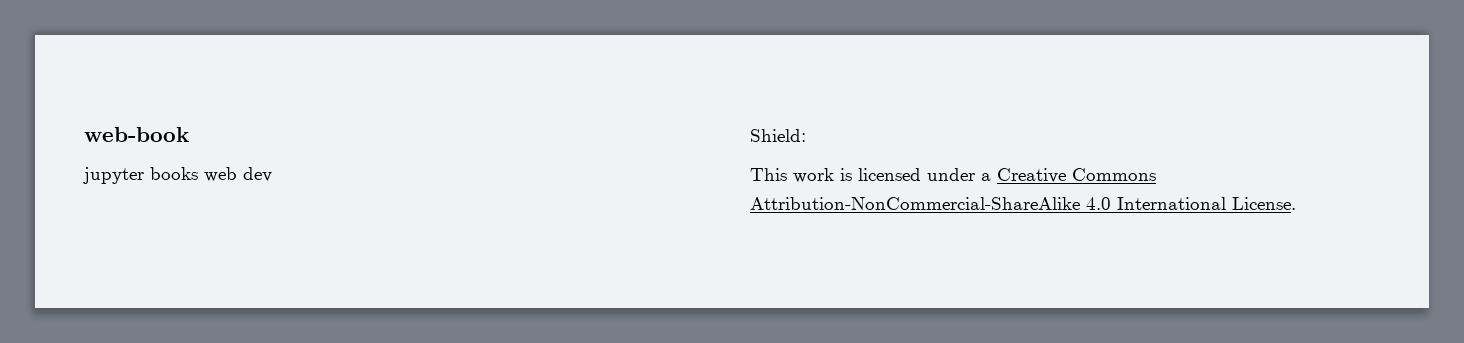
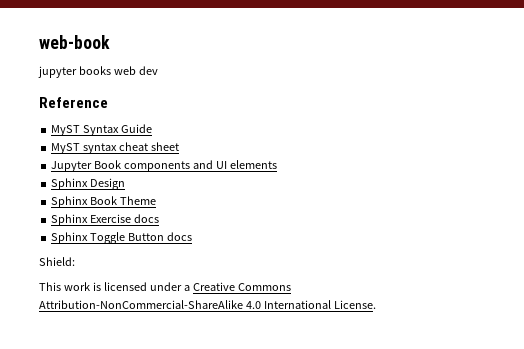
(272, 174) none -> [39,97,108,108] [51,124,153,136] [51,142,180,154] [51,160,277,172] [51,178,126,190] [51,196,157,208] [51,214,160,226] [51,232,193,244] // Reference // MyST Syntax Guide // MyST syntax cheat sheet // Jupyter Book components and UI elements // Sphinx Design // Sphinx Book Theme // Sphinx Exercise docs // Sphinx Toggle Button docs

